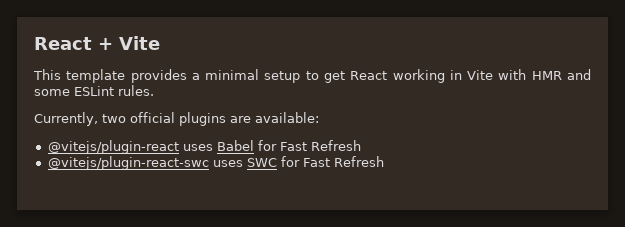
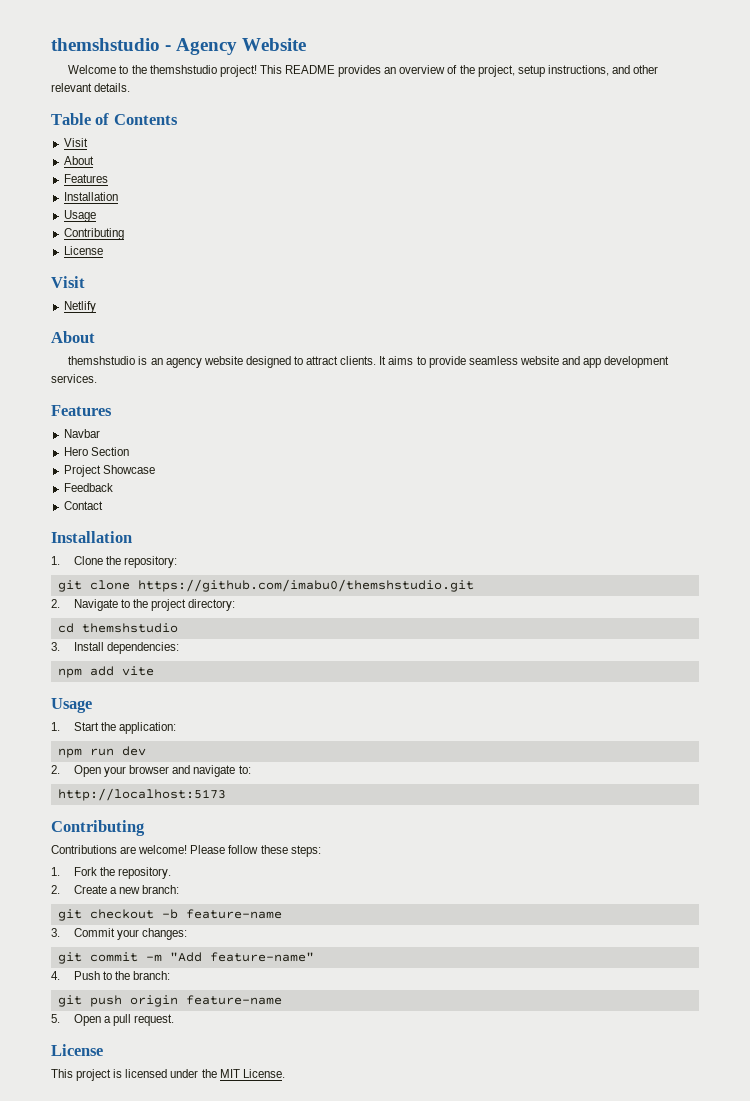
[34,36,160,50] [33,69,591,83] [34,85,154,96] [34,112,319,126] [47,140,361,154] [47,156,384,170] React + Vite // This template provides a minimal setup to get React working in Vite with HMR and some ESLint rules. // Currently, two official plugins are available: // @vitejs/plugin-react uses Babel for Fast Refresh // @vitejs/plugin-react-swc uses SWC for Fast Refresh -> [51,38,307,55] [68,65,659,77] [51,83,131,92] [51,113,178,125] [63,138,88,147] [63,156,94,165] [63,174,108,183] [63,192,118,201] [63,210,96,222] [63,228,124,240] [63,246,103,255] [51,276,85,288] [63,301,96,313] [51,331,95,343] [68,356,670,368] [51,374,97,383] [51,405,112,416] [63,429,100,438] [63,447,129,456] [63,465,155,477] [63,483,113,492] [63,501,103,510] [51,531,132,543] [51,556,178,568] [57,579,474,592] [51,599,236,611] [57,623,178,633] [51,642,180,654] [57,666,154,678] [51,698,92,713] [51,722,177,734] [57,746,146,758] [51,765,251,777] [57,788,226,801] [51,820,145,836] [51,845,321,857] [51,867,172,879] [51,885,180,894] [57,909,282,921] [51,928,188,940] [57,952,314,964] [51,971,171,980] [57,995,282,1007] [51,1014,175,1026] [51,1044,103,1056] [51,1069,285,1081] themshstudio - Agency Website // Welcome to the themshstudio project! This README provides an overview of the project, setup instructions, and other relevant details. // Table of Contents // Visit // About // Features // Installation // Usage // Contributing // License // Visit // Netlify // About // themshstudio is an agency website designed to attract clients. It aims to provide seamless website and app development services. // Features // Navbar // Hero Section // Project Showcase // Feedback // Contact // Installation // 1. Clone the repository: // git clone https://github.com/imabu0/themshstudio.git // 2. Navigate to the project directory: // cd themshstudio // 3. Install dependencies: // npm add vite // Usage // 1. Start the application: // npm run dev // 2. Open your browser and navigate to: // http://localhost:5173 // Contributing // Contributions are welcome! Please follow these steps: // 1. Fork the repository. // 2. Create a new branch: // git checkout -b feature-name // 3. Commit your changes: // git commit -m "Add feature-name" // 4. Push to the branch: // git push origin feature-name // 5. Open a pull request. // License // This project is licensed under the MIT License.

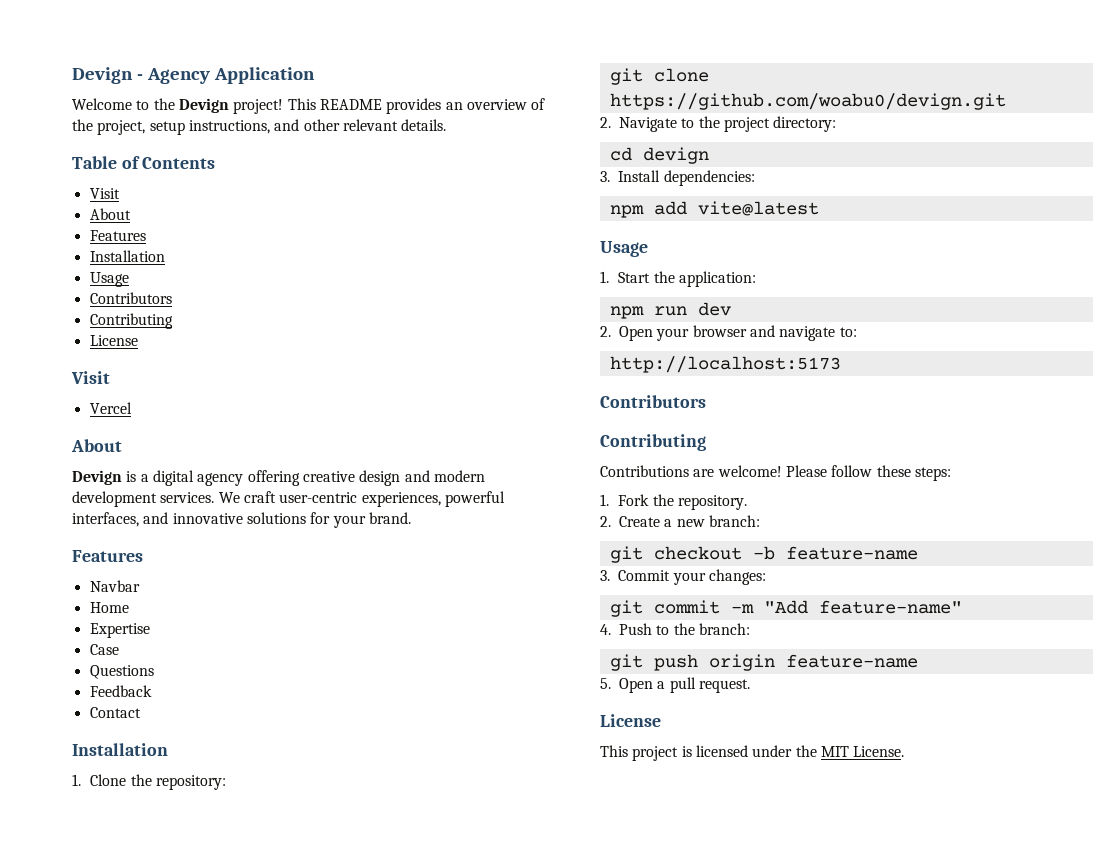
[51,38,160,51] themshstudio -> [72,67,133,84] Devign
[242,38,307,51] Website -> [213,67,315,84] Application
[149,65,217,74] themshstudio -> [178,98,229,113] Devign
(96, 216) none -> [89,292,172,304] // Contributors
[63,301,96,313] [51,331,95,343] [68,356,670,368] [51,374,97,383] [51,405,112,416] [63,429,100,438] [63,447,129,456] [63,465,155,477] Netlify // About // themshstudio is an agency website designed to attract clients. It aims to provide seamless website and app development services. // Features // Navbar // Hero Section // Project Showcase -> [89,402,132,414] [71,439,122,452] [72,470,485,486] [72,491,505,507] [72,512,411,528] [72,550,143,562] [89,580,140,592] [89,602,129,613] [89,623,150,638] [89,644,119,655] [89,665,154,679] Vercel // About // Devign is a digital agency offering creative design and modern development services. We craft user-centric experiences, powerful interfaces, and innovative solutions for your brand. // Features // Navbar // Home // Expertise // Case // Questions
[137,579,474,592] https://github.com/imabu0/themshstudio.git -> [609,93,1006,110] https://github.com/woabu0/devign.git
[81,623,178,633] themshstudio -> [642,147,709,164] devign
[121,666,154,676] vite -> [697,201,819,216] vite@latest
(226, 794) none -> [600,395,706,408] // Contributors

